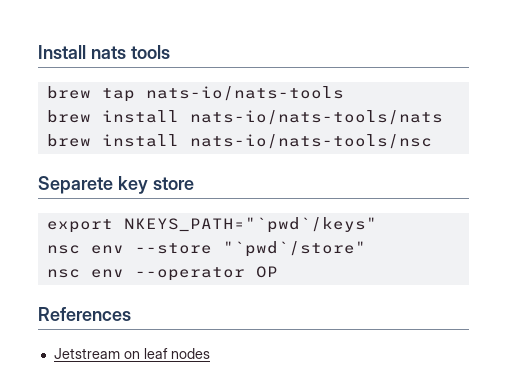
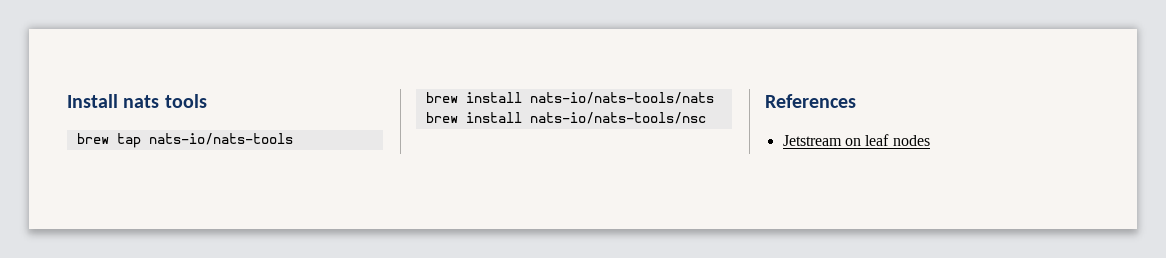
[38,176,194,194] [46,217,377,233] [46,241,366,257] [46,266,278,281] // Separete key store // export NKEYS_PATH="`pwd`/keys" // nsc env --store "`pwd`/store" // nsc env --operator OP -> (706, 118) none

